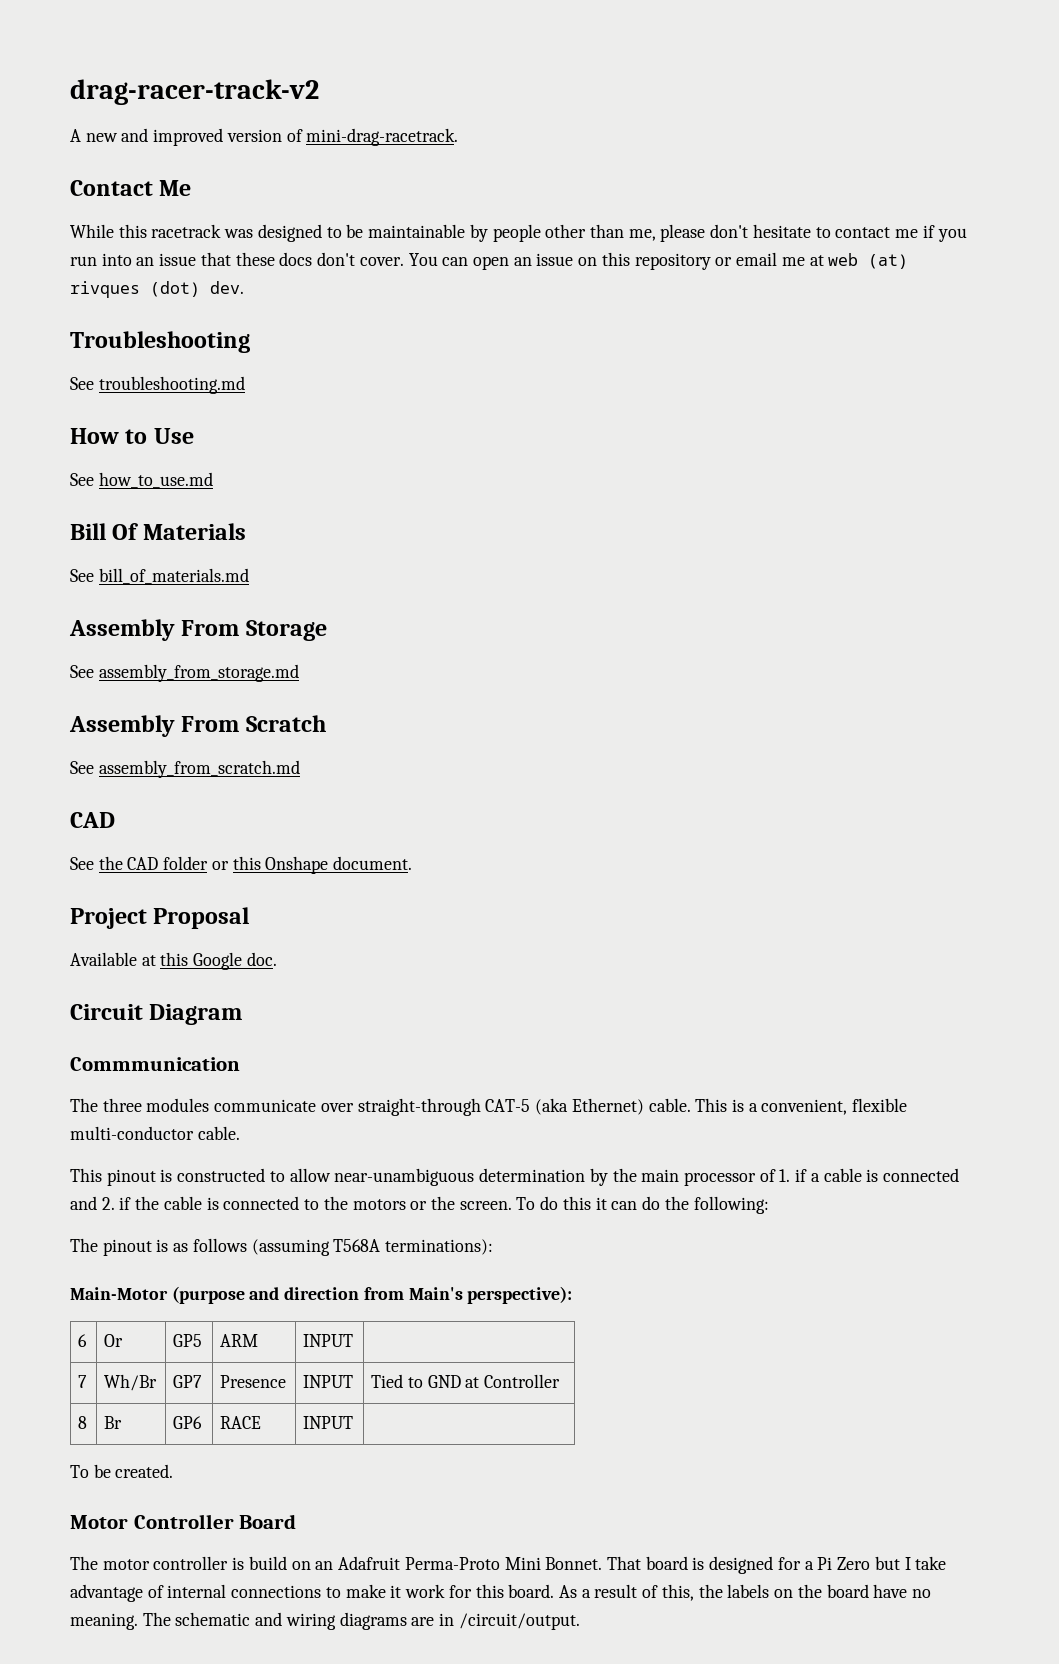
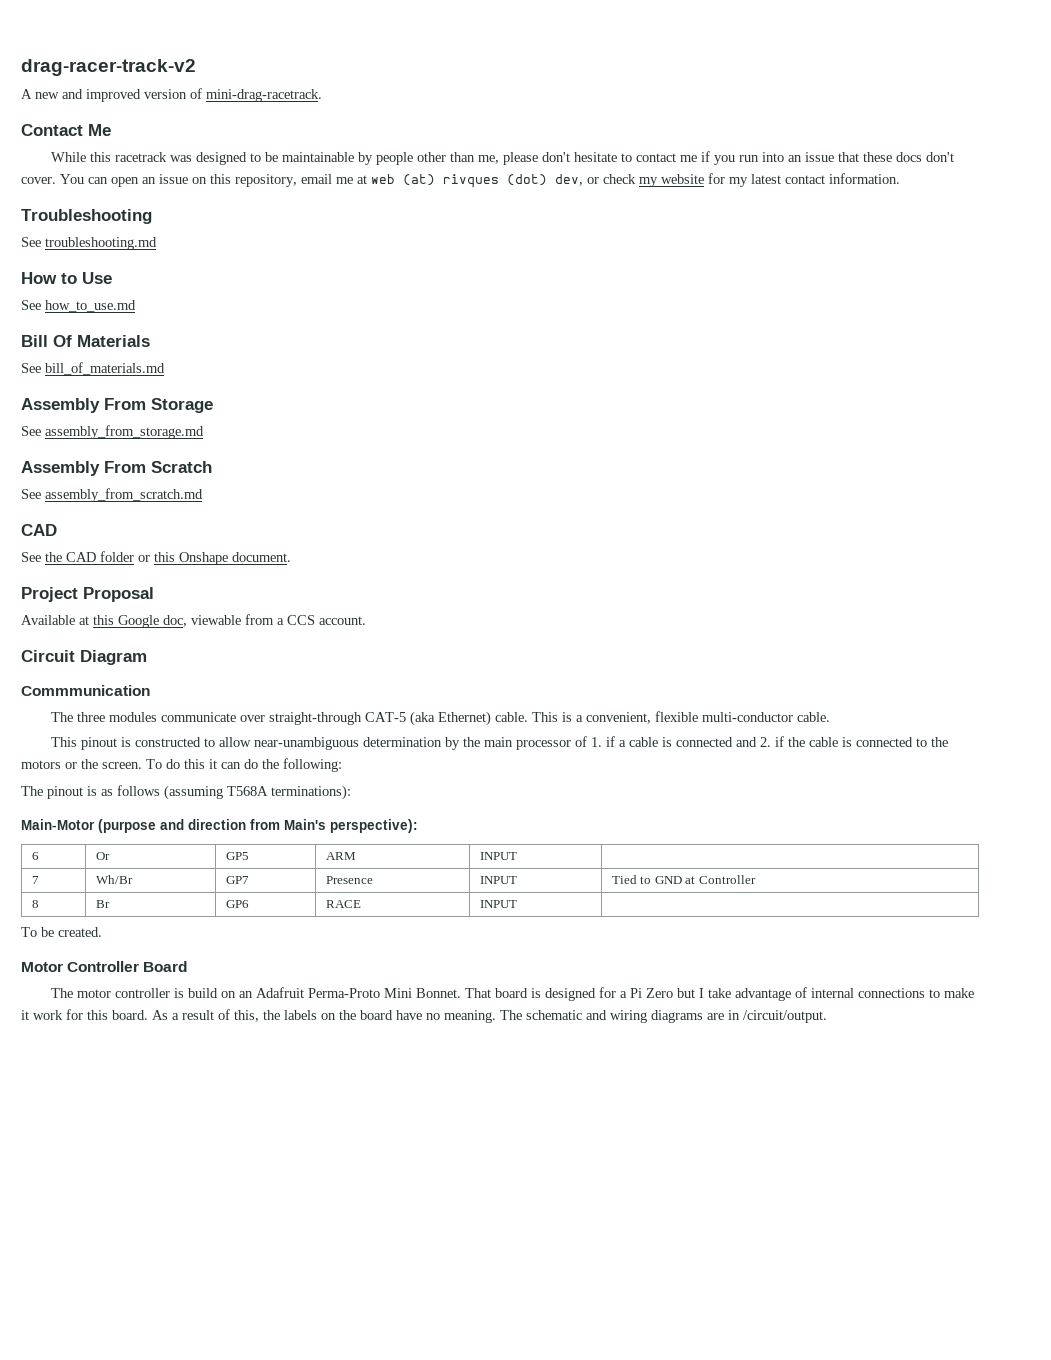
[634,253,733,270] repository or -> [235,174,297,187] repository,
[210,281,244,294] dev. -> [555,173,900,187] dev, or check my website for my latest contact information.
[246,952,277,966] doc. -> [163,614,366,627] doc, viewable from a CCS account.

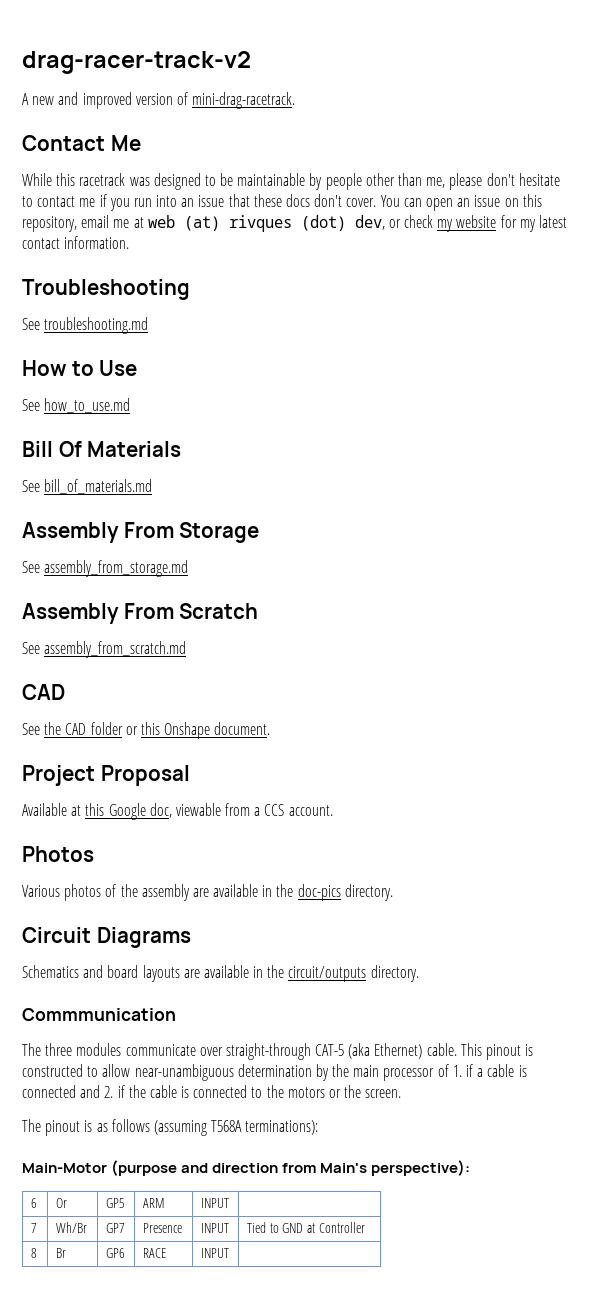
[21,650,147,665] Circuit Diagram -> [22,846,94,862] [22,884,393,901] [22,927,191,948] [22,965,419,982] Photos // Various photos of the assembly are available in the doc-pics directory. // Circuit Diagrams // Schematics and board layouts are available in the circuit/outputs directory.
[561,711,830,724] [50,737,77,747] is a convenient, flexible multi-conductor cable. // This -> (482, 1049) none
[146,758,342,772] To do this it can do the following: -> (402, 1093) none
[21,927,102,937] [21,961,188,972] [50,987,974,1001] [21,1009,827,1023] // To be created. // Motor Controller Board // The motor controller is build on an Adafruit Perma-Proto Mini Bonnet. That board is designed for a Pi Zero but I take advantage of internal connections to make it work for this board. As a result of this, the labels on the board have no meaning. The schematic and wiring diagrams are in /circuit/output. -> (229, 1253) none

